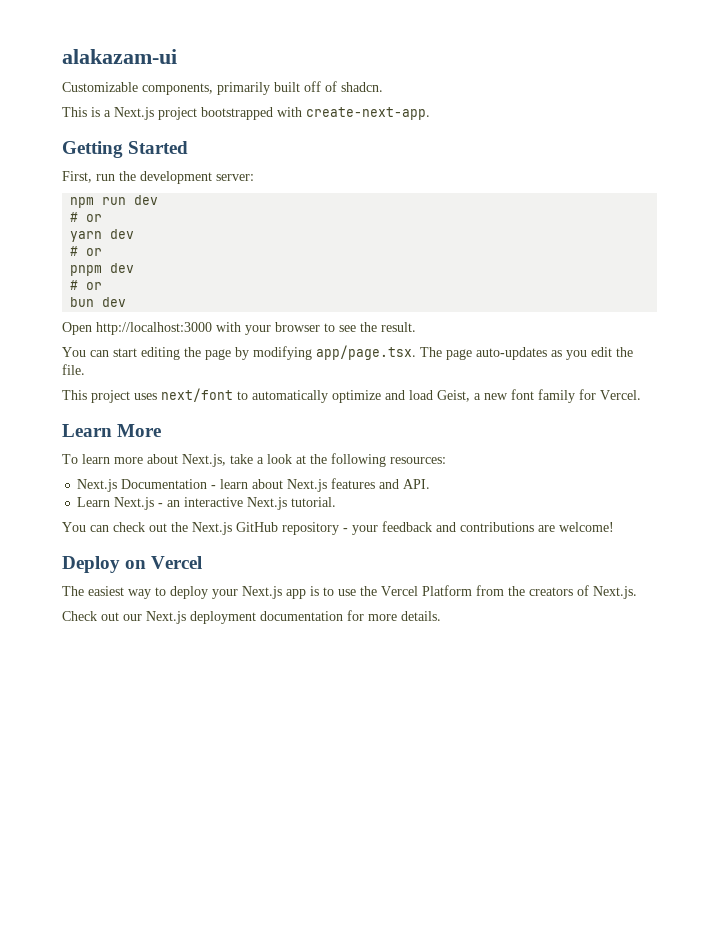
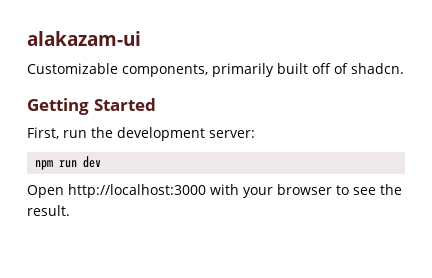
[62,107,430,120] // This is a Next.js project bootstrapped with create-next-app. -> (404, 68) none
[70,212,103,222] [70,229,135,242] [70,246,103,256] [70,263,135,276] [70,280,103,290] [70,297,127,307] // # or // yarn dev // # or // pnpm dev // # or // bun dev -> (102, 162) none
[62,345,633,360] [62,364,85,375] [62,388,641,403] [62,424,162,437] [62,453,446,467] [77,478,431,492] [77,497,337,510] [62,521,614,535] [62,556,203,573] [62,585,637,599] [62,610,441,624] // You can start editing the page by modifying app/page.tsx. The page auto-updates as you edit the file. // This project uses next/font to automatically optimize and load Geist, a new font family for Vercel. // Learn More // To learn more about Next.js, take a look at the following resources: // Next.js Documentation - learn about Next.js features and API. // Learn Next.js - an interactive Next.js tutorial. // You can check out the Next.js GitHub repository - your feedback and contributions are welcome! // Deploy on Vercel // The easiest way to deploy your Next.js app is to use the Vercel Platform from the creators of Next.js. // Check out our Next.js deployment documentation for more details. -> (70, 210) none

